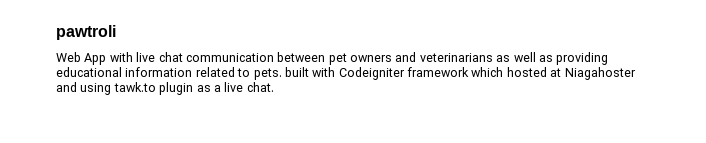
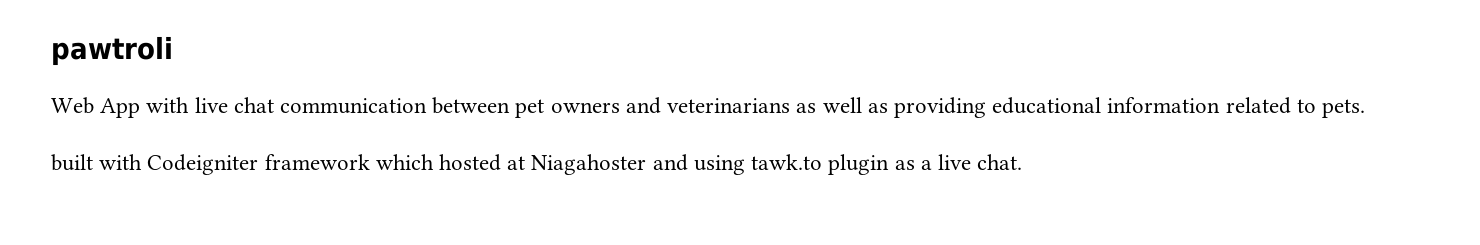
(282, 74) none -> (1365, 108) //

